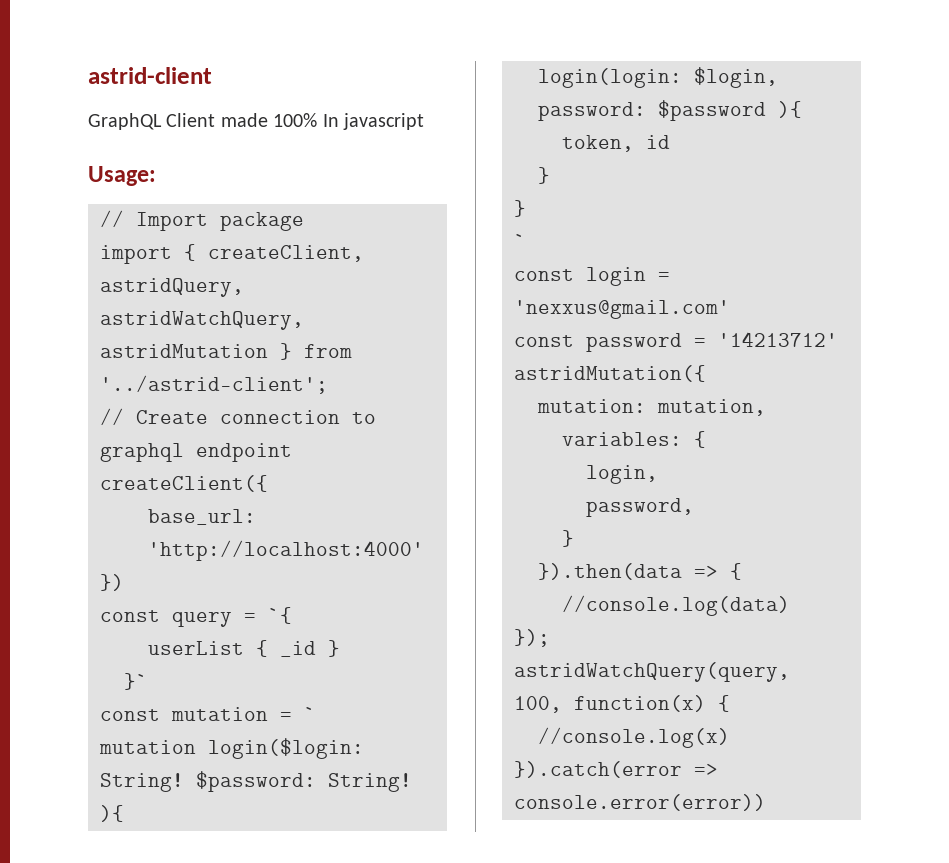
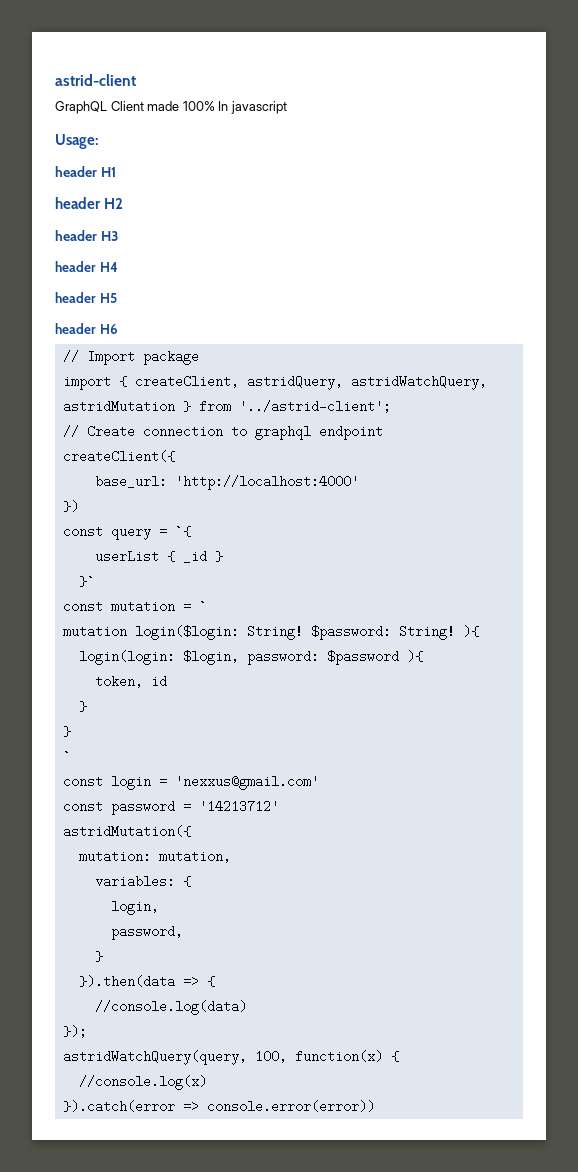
(156, 176) none -> [55,166,116,177] [55,197,124,209] [55,230,119,241] [55,261,118,272] [55,292,117,303] [55,323,118,334] // header H1 // header H2 // header H3 // header H4 // header H5 // header H6

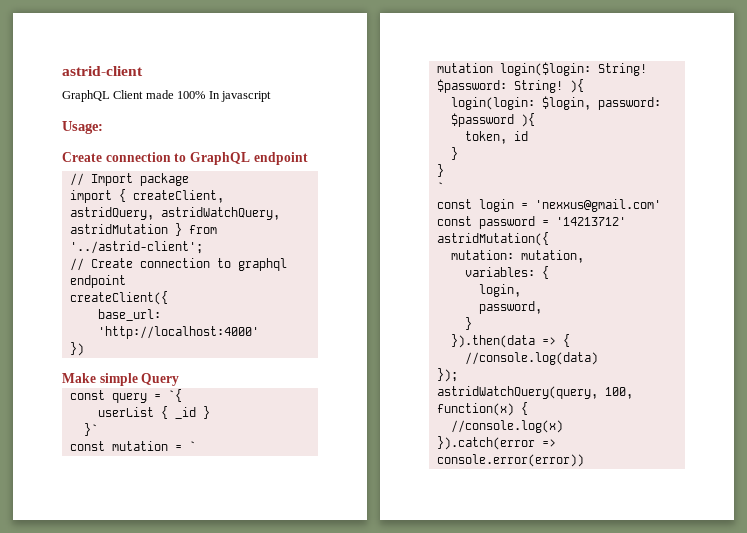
[55,166,116,177] [55,197,124,209] [55,230,119,241] [55,261,118,272] [55,292,117,303] [55,323,118,334] header H1 // header H2 // header H3 // header H4 // header H5 // header H6 -> [62,152,308,165] Create connection to GraphQL endpoint
(79, 506) none -> [62,373,180,386] // Make simple Query

